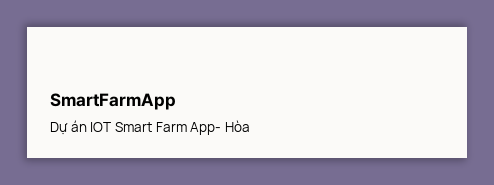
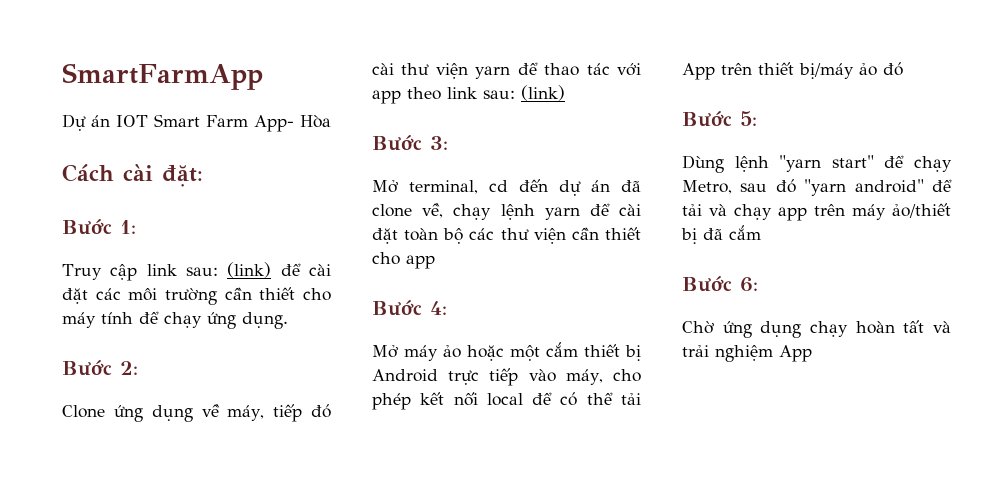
(250, 126) none -> [62,164,203,187] [62,219,136,235] [62,262,331,281] [62,287,331,305] [62,311,288,329] [62,360,138,376] [62,404,331,422] [372,62,641,79] [372,85,565,104] [372,135,448,151] [372,179,641,196] [372,203,641,220] [372,227,641,244] [372,252,435,269] [372,300,447,316] [372,342,641,361] [372,368,641,386] [372,392,641,410] [682,62,903,80] [682,111,757,127] [682,155,952,173] [682,179,952,196] [682,203,951,221] [681,225,761,244] [682,276,758,292] [682,320,951,338] [682,345,812,362] // Cách cài đặt: // Bước 1: // Truy cập link sau: (link) để cài đặt các môi trường cần thiết cho máy tính để chạy ứng dụng. // Bước 2: // Clone ứng dụng về máy, tiếp đó cài thư viện yarn để thao tác với app theo link sau: (link) // Bước 3: // Mở terminal, cd đến dự án đã clone về, chạy lệnh yarn để cài đặt toàn bộ các thư viện cần thiết cho app // Bước 4: // Mở máy ảo hoặc một cắm thiết bị Android trực tiếp vào máy, cho phép kết nối local để có thể tải App trên thiết bị/máy ảo đó // Bước 5: // Dùng lệnh "yarn start" để chạy Metro, sau đó "yarn android" để tải và chạy app trên máy ảo/thiết bị đã cắm // Bước 6: // Chờ ứng dụng chạy hoàn tất và trải nghiệm App

